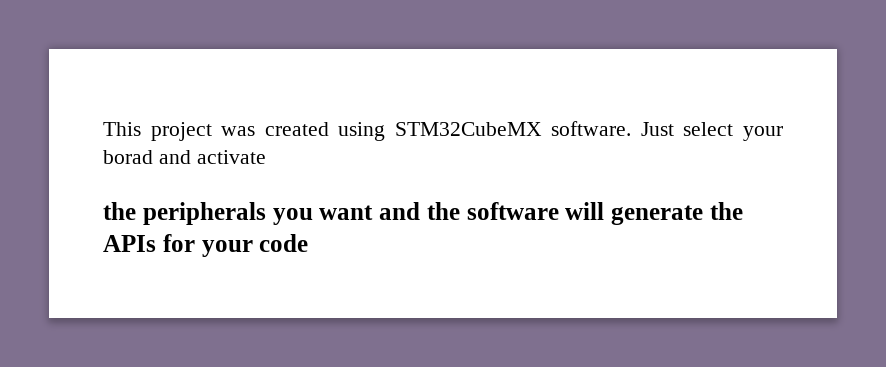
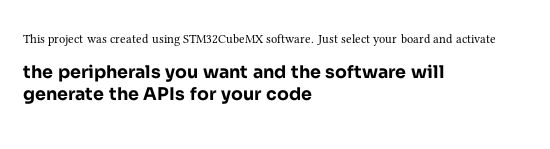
[103,150,153,164] borad -> [400,34,431,44] board

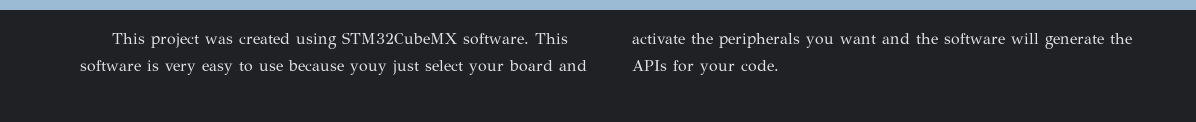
[316,35,338,45] Just -> [534,33,568,44] [80,60,419,75] This software is very easy to use because youy just
(496, 39) // -> (685, 38) none
[265,87,312,101] code -> [741,60,779,72] code.

